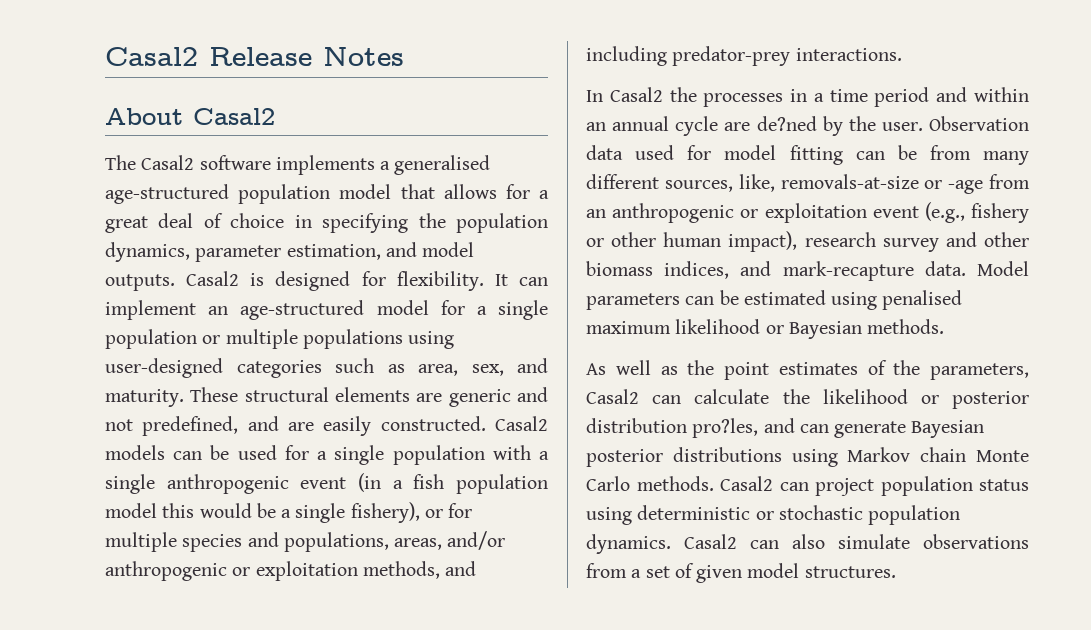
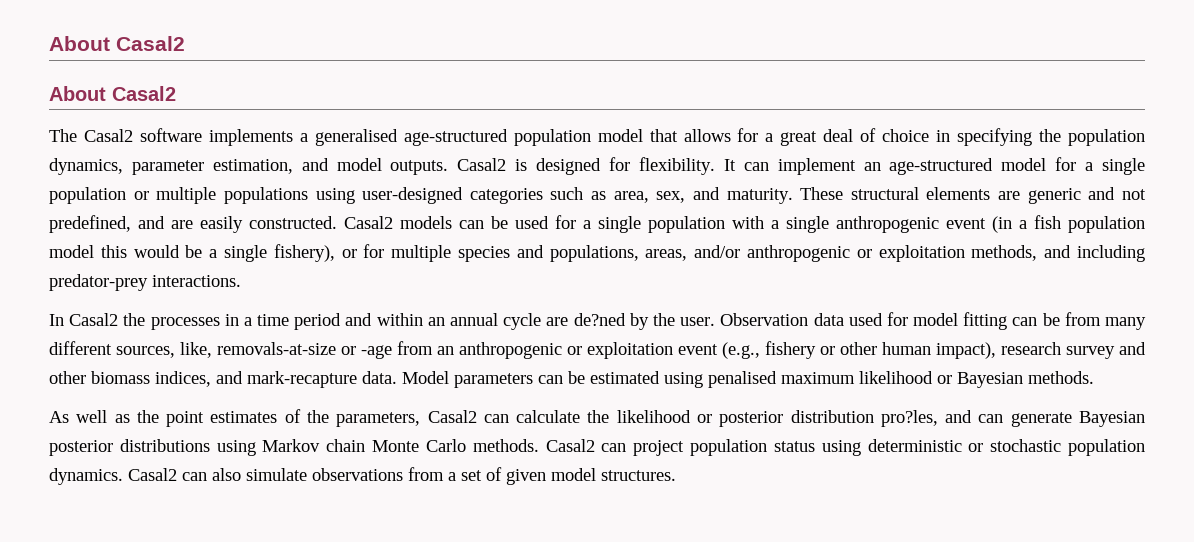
[105,47,404,66] Casal2 Release Notes -> [49,36,185,51] About Casal2

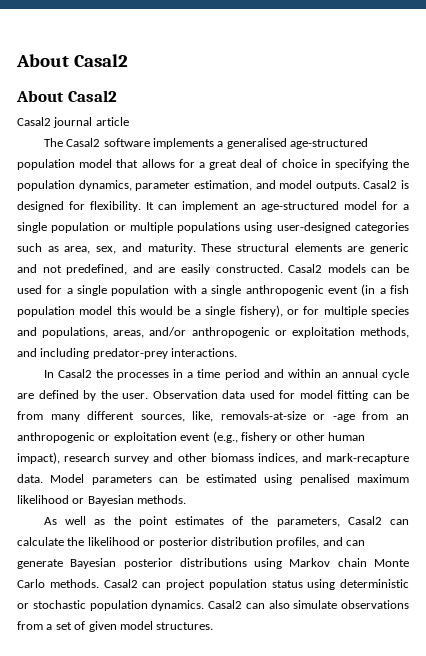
(176, 93) none -> [17,117,129,128] // Casal2 journal article
[573,313,626,326] de?ned -> [38,390,79,399] defined
[880,410,938,427] pro?les, -> [276,537,320,548] profiles,

